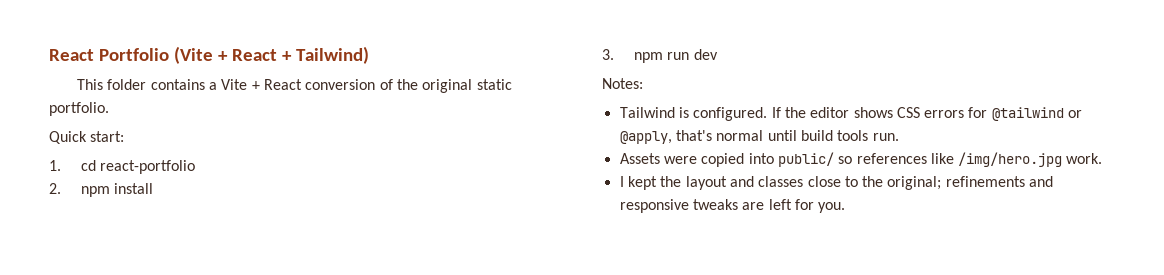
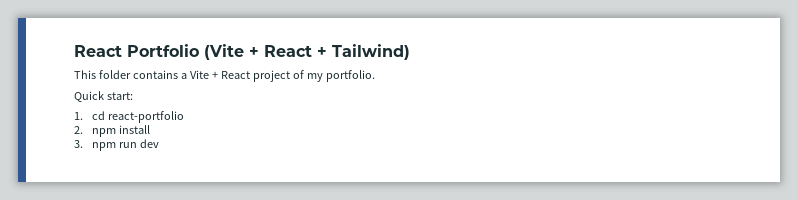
[305,79,512,93] conversion of the original static -> [252,70,323,82] project of my
[602,78,643,89] [619,107,1083,121] [619,130,899,144] [619,152,1103,167] [619,176,1054,190] [619,199,846,213] // Notes: // Tailwind is configured. If the editor shows CSS errors for @tailwind or @apply, that's normal until build tools run. // Assets were copied into public/ so references like /img/hero.jpg work. // I kept the layout and classes close to the original; refinements and responsive tweaks are left for you. -> (159, 143) none

